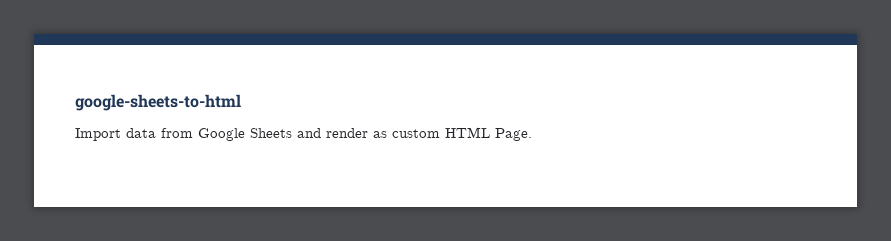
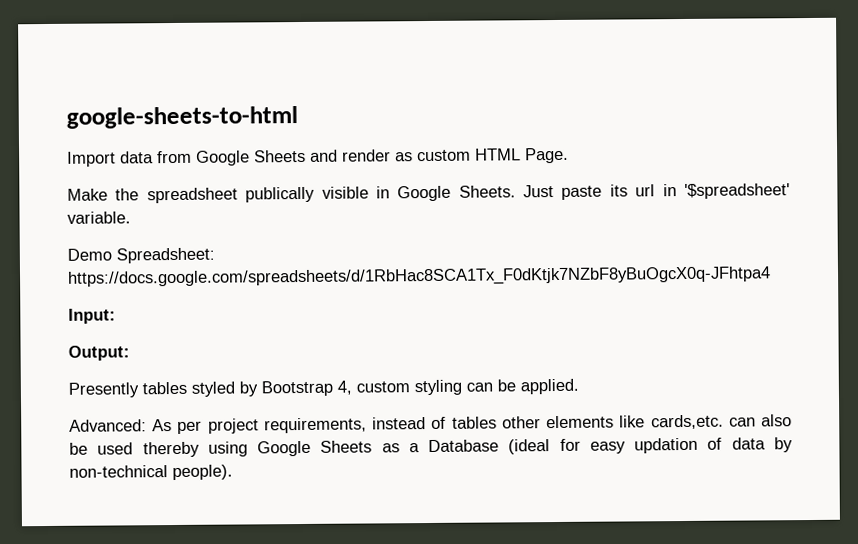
(532, 134) none -> [67,183,790,204] [67,211,131,224] [67,247,215,264] [67,266,771,288] [68,308,116,324] [68,345,130,361] [68,378,579,398] [69,414,793,434] [69,437,793,458] [69,464,233,481] // Make the spreadsheet publically visible in Google Sheets. Just paste its url in '$spreadsheet' variable. // Demo Spreadsheet: https://docs.google.com/spreadsheets/d/1RbHac8SCA1Tx_F0dKtjk7NZbF8yBuOgcX0q-JFhtpa4 // Input: // Output: // Presently tables styled by Bootstrap 4, custom styling can be applied. // Advanced: As per project requirements, instead of tables other elements like cards,etc. can also be used thereby using Google Sheets as a Database (ideal for easy updation of data by non-technical people).

